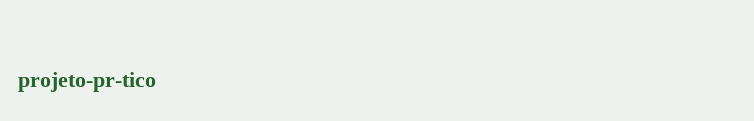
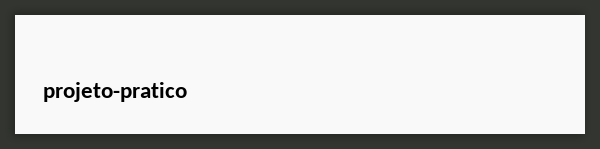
[18,72,156,92] projeto-pr-tico -> [43,82,187,102] projeto-pratico

